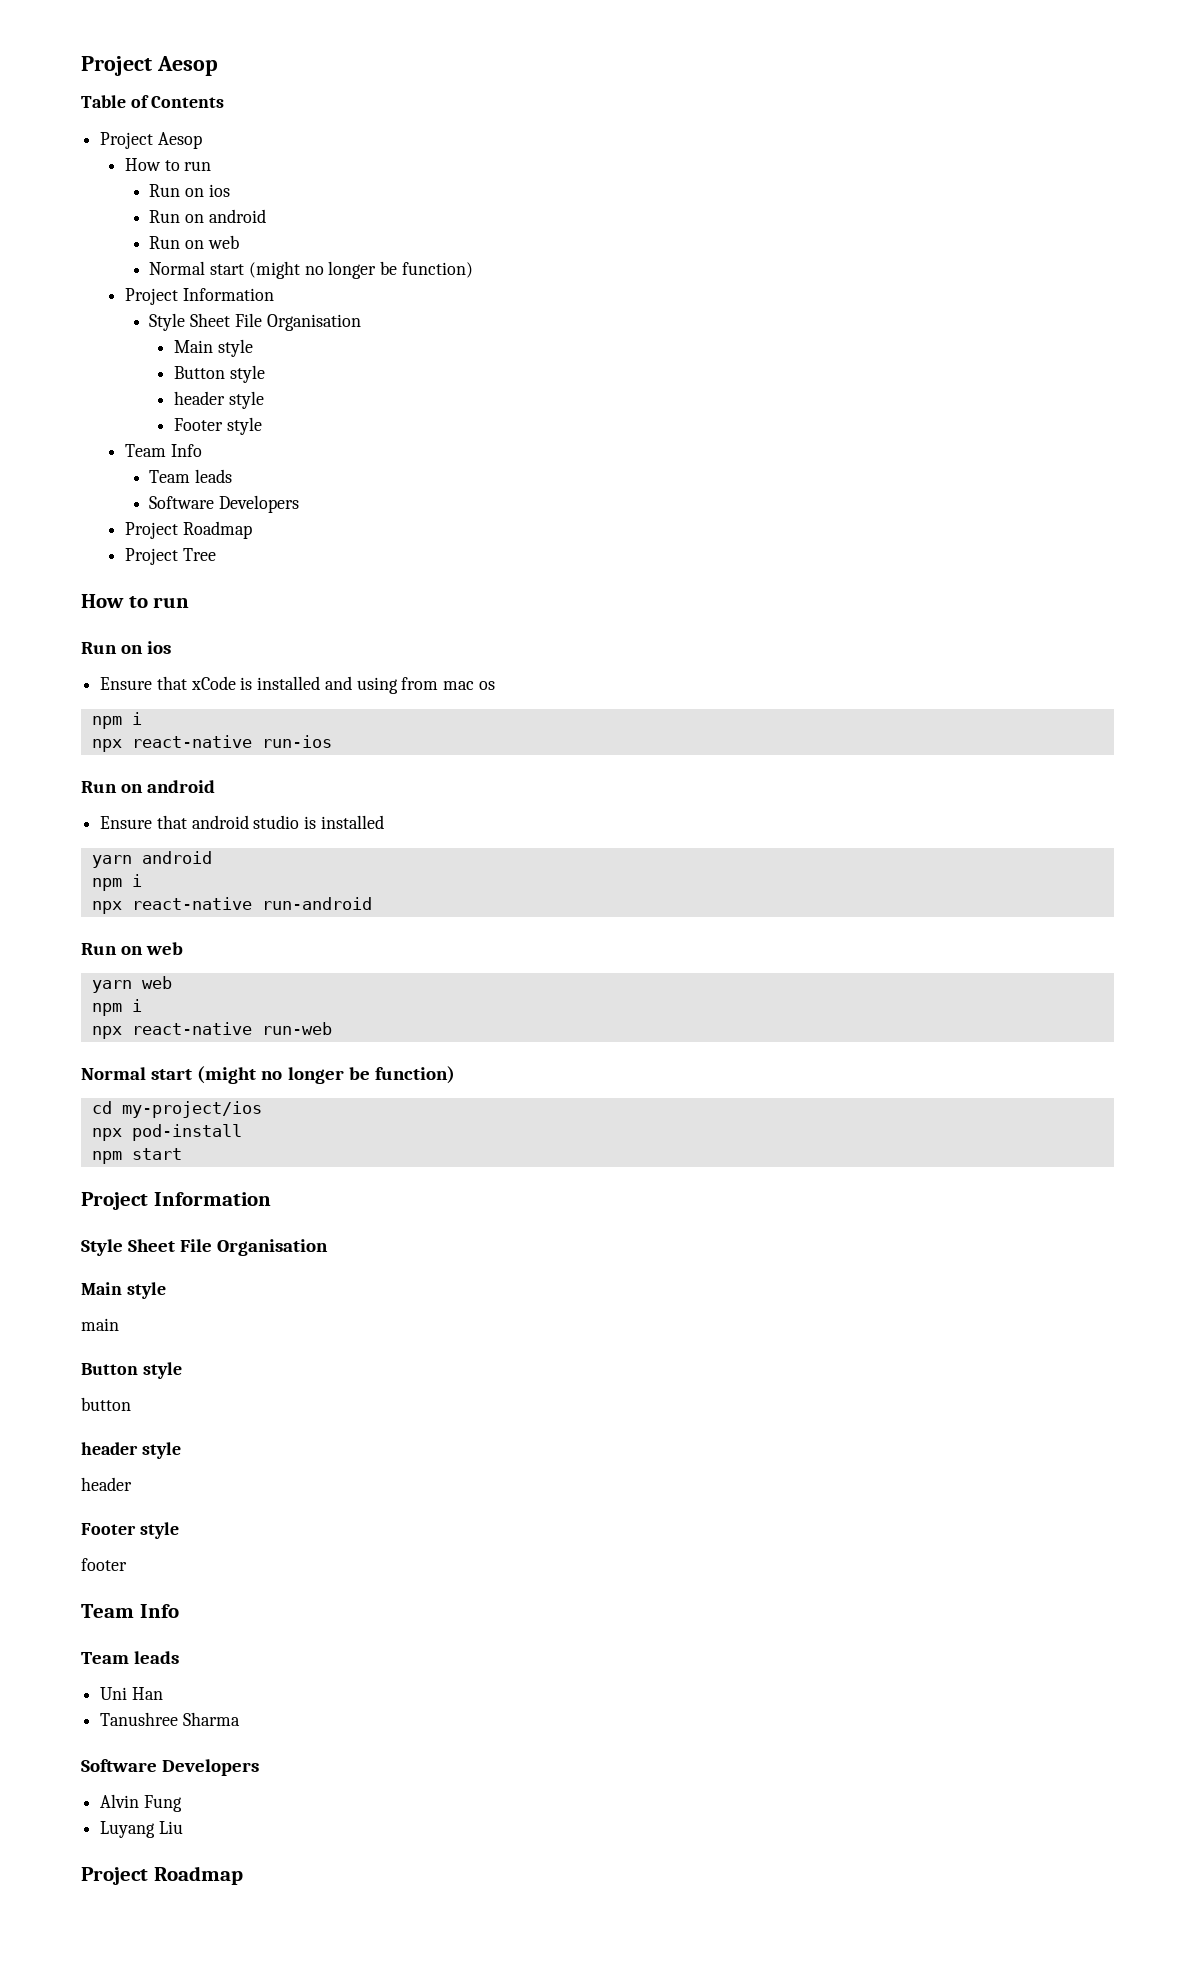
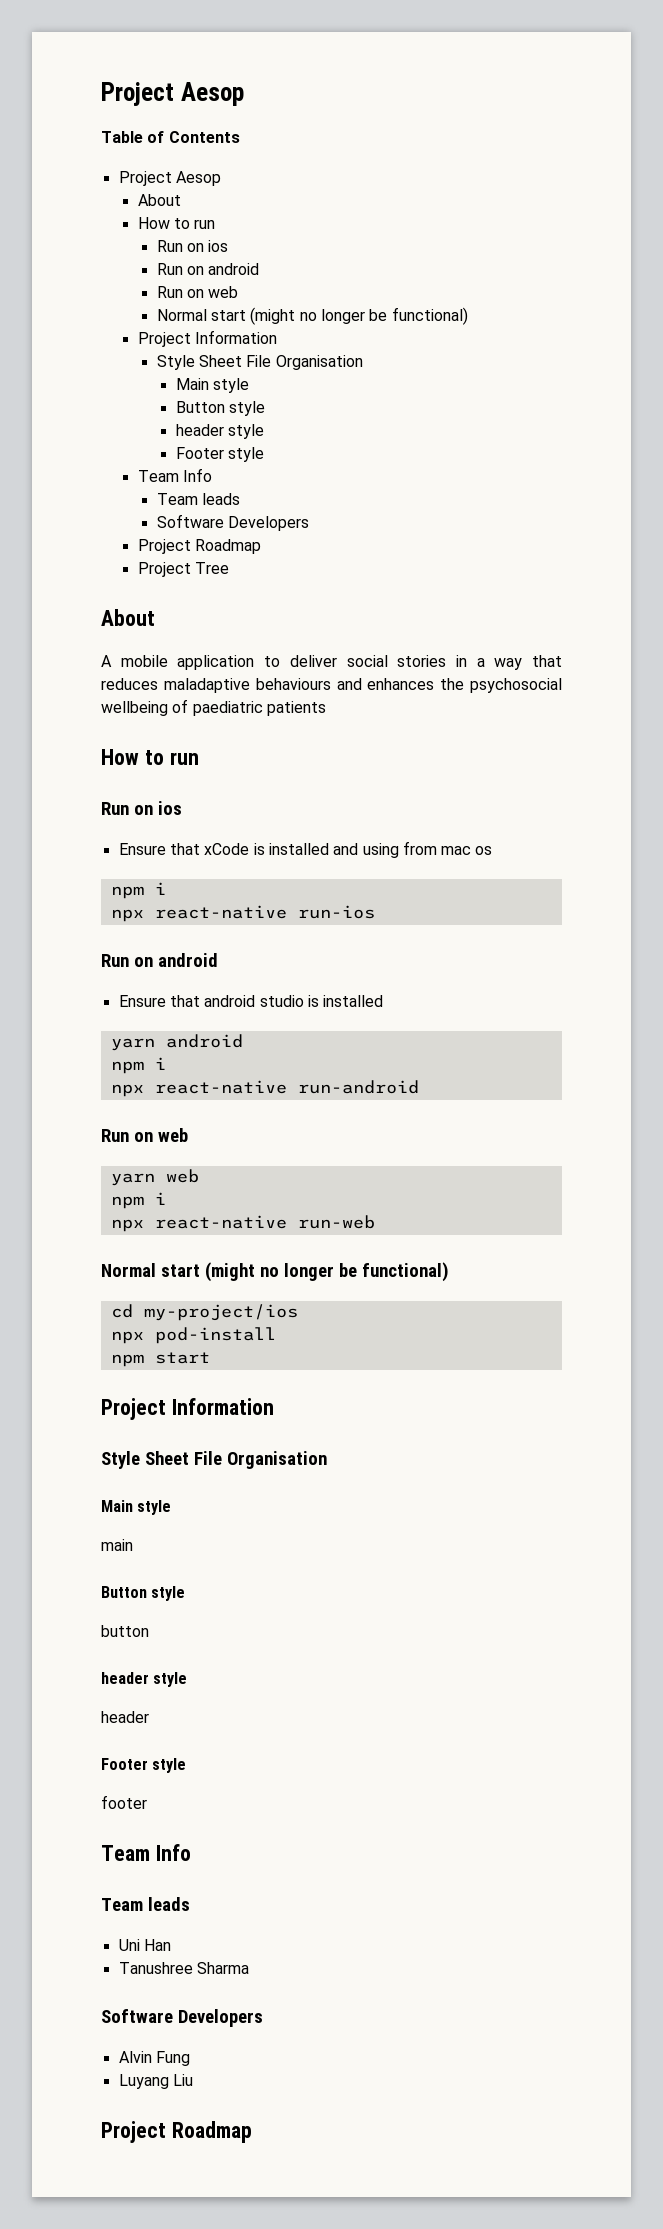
(202, 140) none -> [137,194,181,206] // About
[401,262,473,278] function) -> [391,307,468,325] functional)
(216, 554) none -> [101,609,155,626] [101,655,562,670] [101,678,562,693] [101,699,326,716] // About // A mobile application to deliver social stories in a way that reduces maladaptive behaviours and enhances the psychosocial wellbeing of paediatric patients
[374,1066,455,1084] function) -> [361,1262,449,1282] functional)

